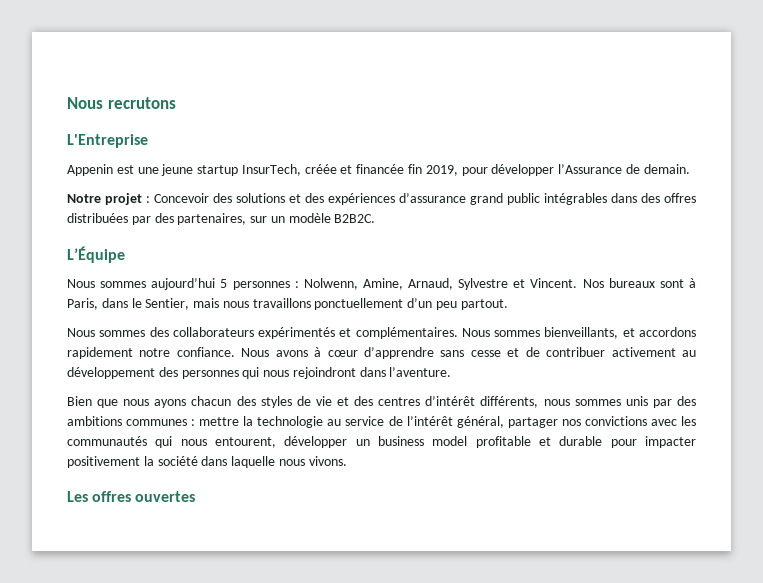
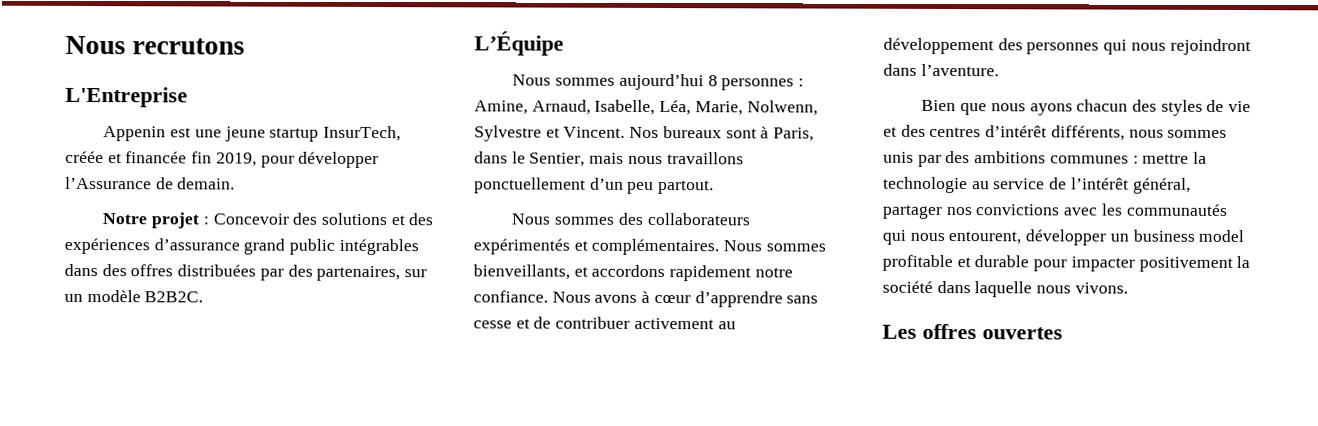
[220,279,228,288] 5 -> [707,75,718,87] 8
[303,278,358,290] Nolwenn, -> (805, 82) none
(454, 284) none -> [594,99,818,116] Isabelle, Léa, Marie, Nolwenn,

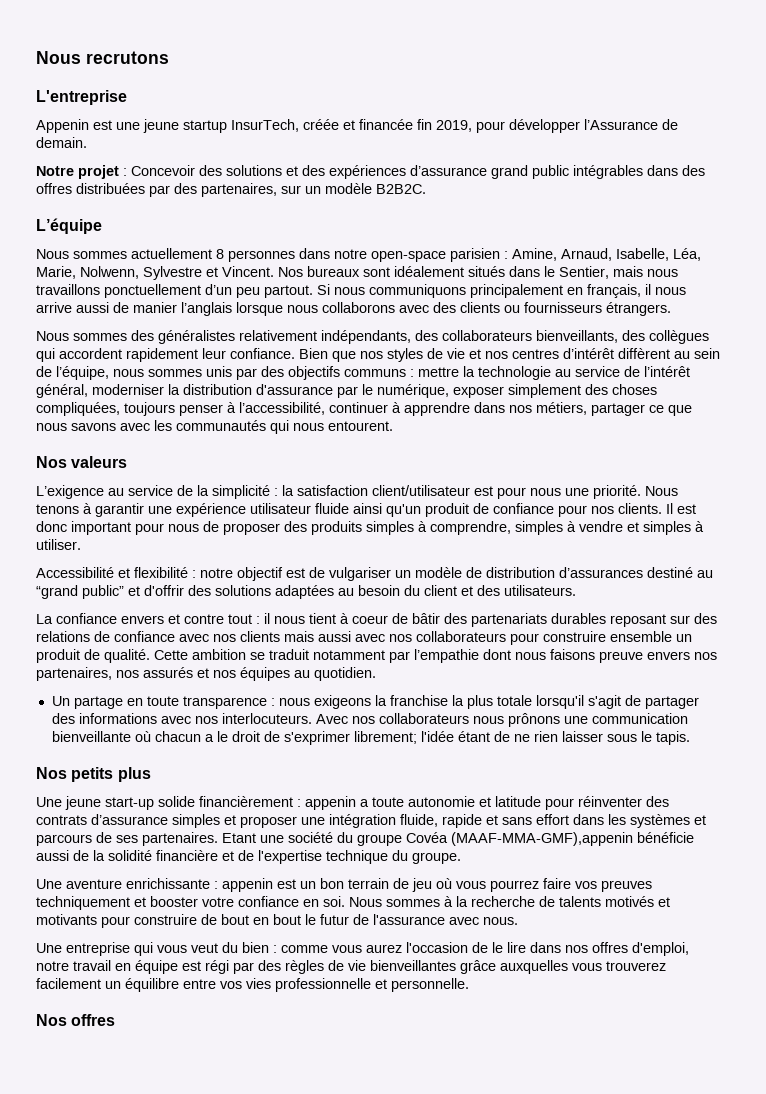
[65,86,188,108] L'Entreprise -> [36,90,127,105] L'entreprise
[474,31,564,56] [512,73,704,91] L’Équipe // Nous sommes aujourd’hui -> [36,218,102,234] [36,248,212,259] L’équipe // Nous sommes actuellement
(795, 84) none -> [299,248,500,262] dans notre open-space parisien
[760,126,815,142] à Paris, -> [394,266,505,277] idéalement situés
[511,212,750,226] [473,238,826,256] [473,264,793,282] [473,290,819,308] [473,316,736,330] [883,37,1251,56] [883,63,999,77] [921,99,1158,116] // Nous sommes des collaborateurs expérimentés et complémentaires. Nous sommes bienveillants, et accordons rapidement notre confiance. Nous avons à cœur d’apprendre sans cesse et de contribuer activement au développement des personnes qui nous rejoindront dans l’aventure. // Bien que nous ayons chacun des -> [317,284,686,298] [36,302,671,316] [36,330,709,344] [36,348,383,362] Si nous communiquons principalement en français, il nous arrive aussi de manier l’anglais lorsque nous collaborons avec des clients ou fournisseurs étrangers. // Nous sommes des généralistes relativement indépendants, des collaborateurs bienveillants, des collègues qui accordent rapidement leur confiance. Bien que nos
[900,124,926,137] des -> [485,351,508,359] nos
[1050,125,1125,141] différents, -> [618,348,720,359] [36,366,109,380] diffèrent au sein de l’équipe,
[974,151,1129,164] ambitions communes -> [288,366,406,380] objectifs communs
[882,204,1061,219] partager nos convictions -> [92,384,657,398] [36,402,692,416] [36,423,116,431] moderniser la distribution d'assurance par le numérique, exposer simplement des choses compliquées, toujours penser à l’accessibilité, continuer à apprendre dans nos métiers, partager ce que nous savons
[948,229,1245,246] [882,254,1251,273] [882,280,1128,298] [882,323,1063,340] entourent, développer un business model profitable et durable pour impacter positivement la société dans laquelle nous vivons. // Les offres ouvertes -> [328,421,393,431] [36,456,128,468] [36,485,678,499] [36,503,696,517] [36,521,704,535] [36,539,81,550] [36,567,713,581] [36,585,576,599] [36,613,717,627] [36,631,692,645] [36,649,717,663] [36,667,376,681] [51,695,699,709] [51,713,688,727] [51,731,690,745] [36,767,151,782] [36,796,669,810] [36,814,706,828] [36,832,694,846] [36,850,461,864] [36,878,652,892] [36,896,670,910] [36,914,518,928] [36,942,689,956] [36,960,666,974] [36,978,469,992] [36,1014,116,1026] entourent. // Nos valeurs // L’exigence au service de la simplicité : la satisfaction client/utilisateur est pour nous une priorité. Nous tenons à garantir une expérience utilisateur fluide ainsi qu'un produit de confiance pour nos clients. Il est donc important pour nous de proposer des produits simples à comprendre, simples à vendre et simples à utiliser. // Accessibilité et flexibilité : notre objectif est de vulgariser un modèle de distribution d’assurances destiné au “grand public” et d'offrir des solutions adaptées au besoin du client et des utilisateurs. // La confiance envers et contre tout : il nous tient à coeur de bâtir des partenariats durables reposant sur des relations de confiance avec nos clients mais aussi avec nos collaborateurs pour construire ensemble un produit de qualité. Cette ambition se traduit notamment par l’empathie dont nous faisons preuve envers nos partenaires, nos assurés et nos équipes au quotidien. // Un partage en toute transparence : nous exigeons la franchise la plus totale lorsqu'il s'agit de partager des informations avec nos interlocuteurs. Avec nos collaborateurs nous prônons une communication bienveillante où chacun a le droit de s'exprimer librement; l'idée étant de ne rien laisser sous le tapis. // Nos petits plus // Une jeune start-up solide financièrement : appenin a toute autonomie et latitude pour réinventer des contrats d’assurance simples et proposer une intégration fluide, rapide et sans effort dans les systèmes et parcours de ses partenaires. Etant une société du groupe Covéa (MAAF-MMA-GMF),appenin bénéficie aussi de la solidité financière et de l'expertise technique du groupe. // Une aventure enrichissante : appenin est un bon terrain de jeu où vous pourrez faire vos preuves techniquement et booster votre confiance en soi. Nous sommes à la recherche de talents motivés et motivants pour construire de bout en bout le futur de l'assurance avec nous. // Une entreprise qui vous veut du bien : comme vous aurez l'occasion de le lire dans nos offres d'emploi, notre travail en équipe est régi par des règles de vie bienveillantes grâce auxquelles vous trouverez facilement un équilibre entre vos vies professionnelle et personnelle. // Nos offres

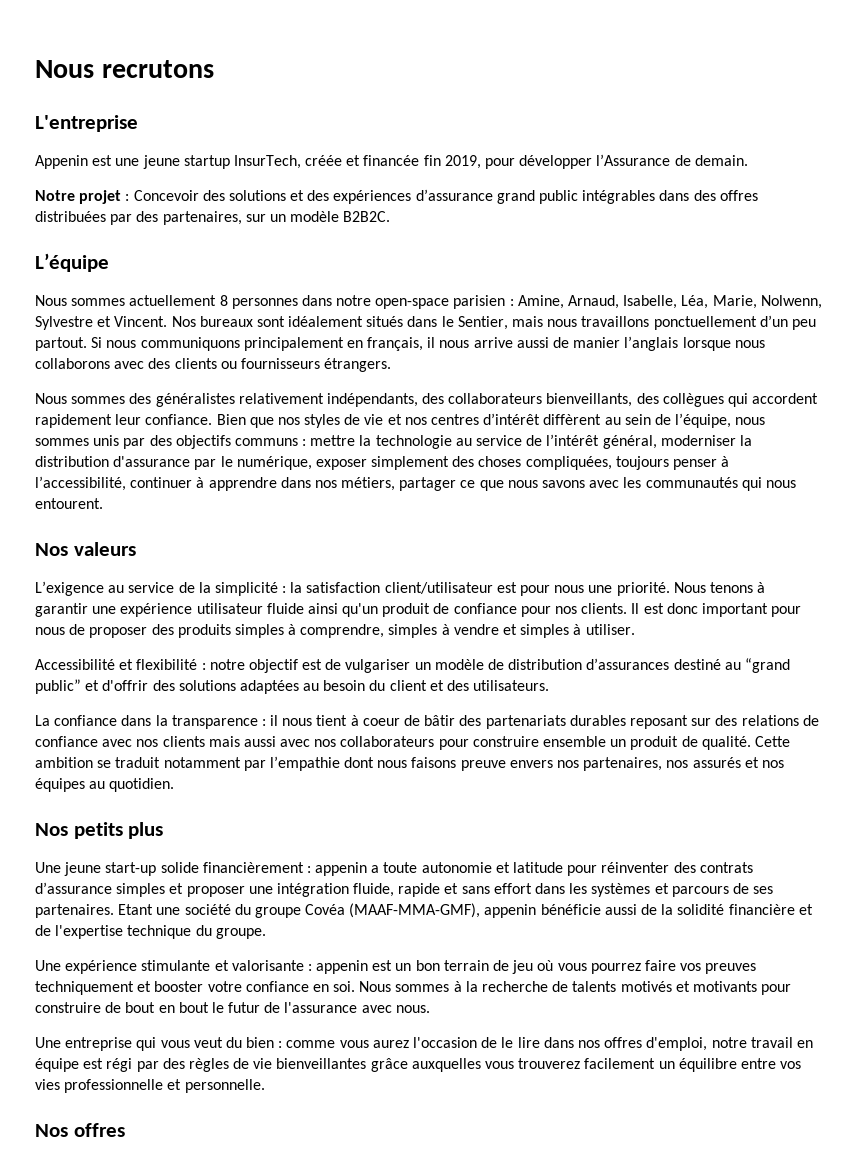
[121,614,252,624] envers et contre tout -> [121,715,258,729] dans la transparence
[51,695,699,709] [51,713,688,727] [51,731,690,745] // Un partage en toute transparence : nous exigeons la franchise la plus totale lorsqu'il s'agit de partager des informations avec nos interlocuteurs. Avec nos collaborateurs nous prônons une communication bienveillante où chacun a le droit de s'exprimer librement; l'idée étant de ne rien laisser sous le tapis. -> (175, 785) none
[451,832,633,846] (MAAF-MMA-GMF),appenin -> [349,903,537,918] (MAAF-MMA-GMF), appenin
[66,878,210,889] aventure enrichissante -> [65,960,304,974] expérience stimulante et valorisante

